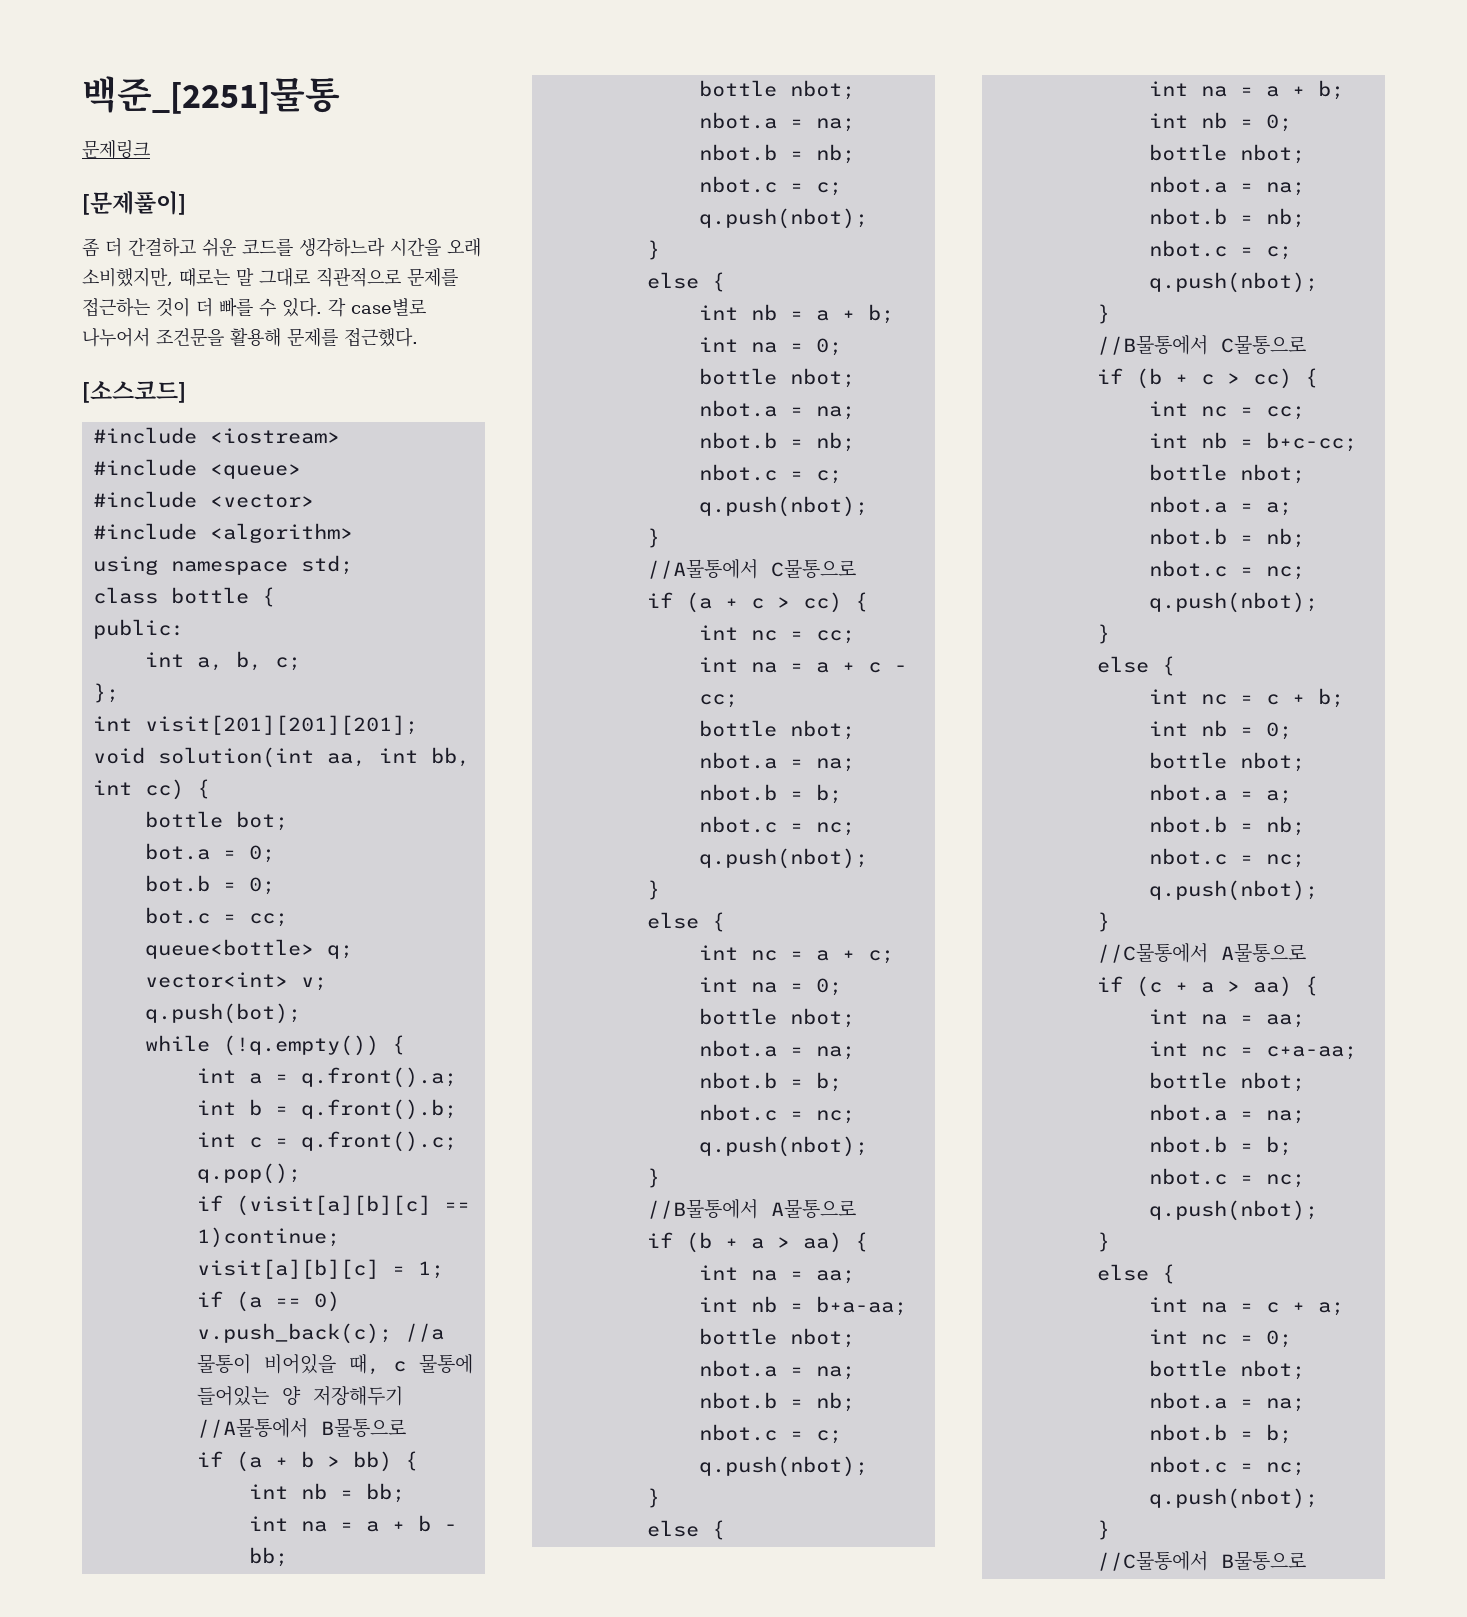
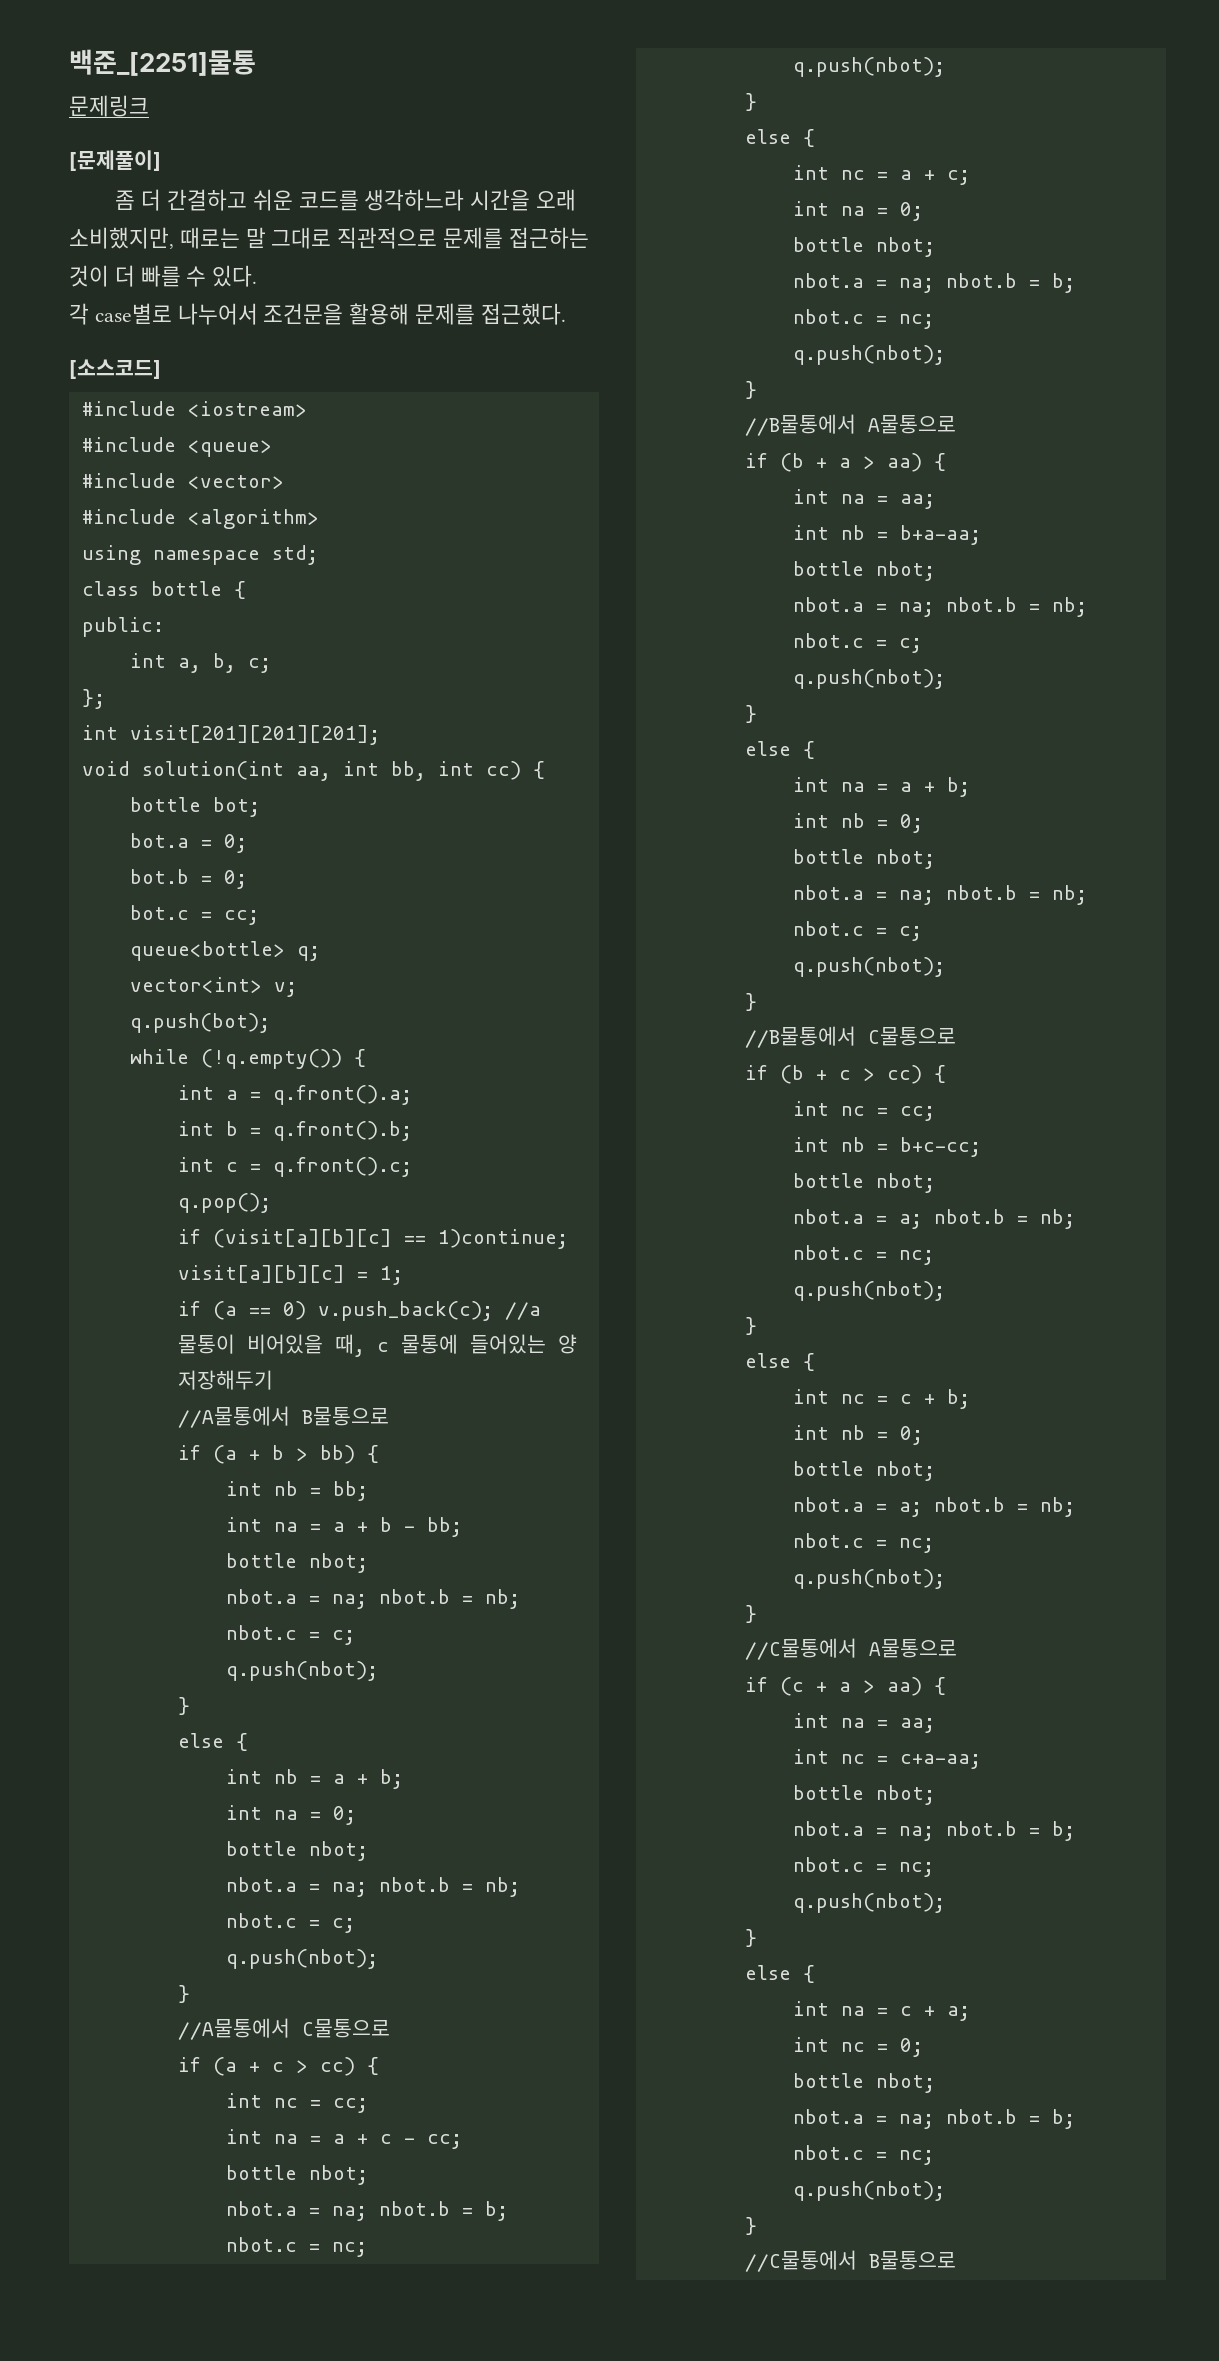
(322, 307) none -> (258, 276) //

